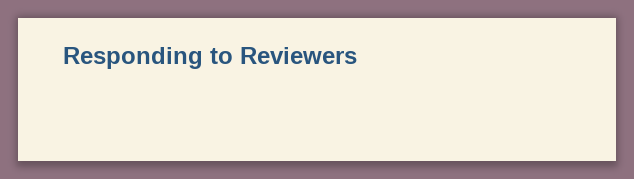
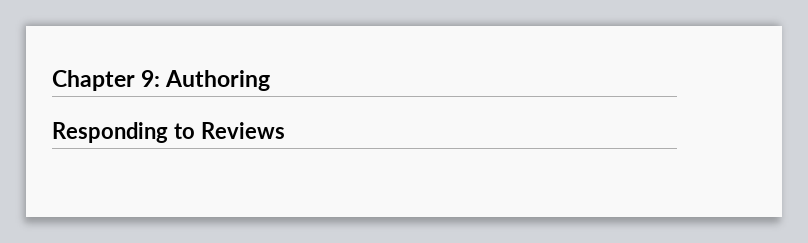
(63, 58) none -> [52,70,271,91] Chapter 9: Authoring //
[240,47,357,64] Reviewers -> [200,122,285,139] Reviews

